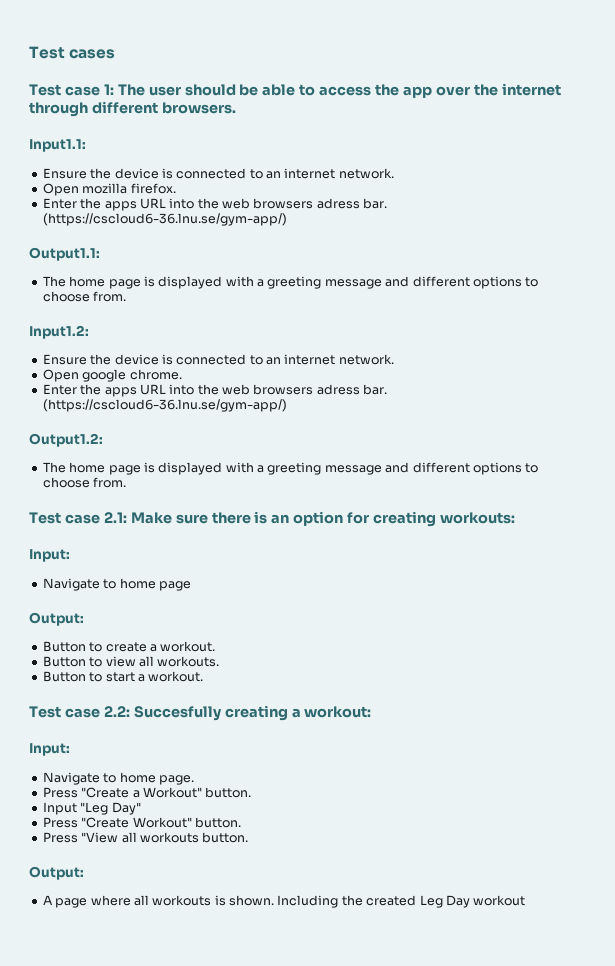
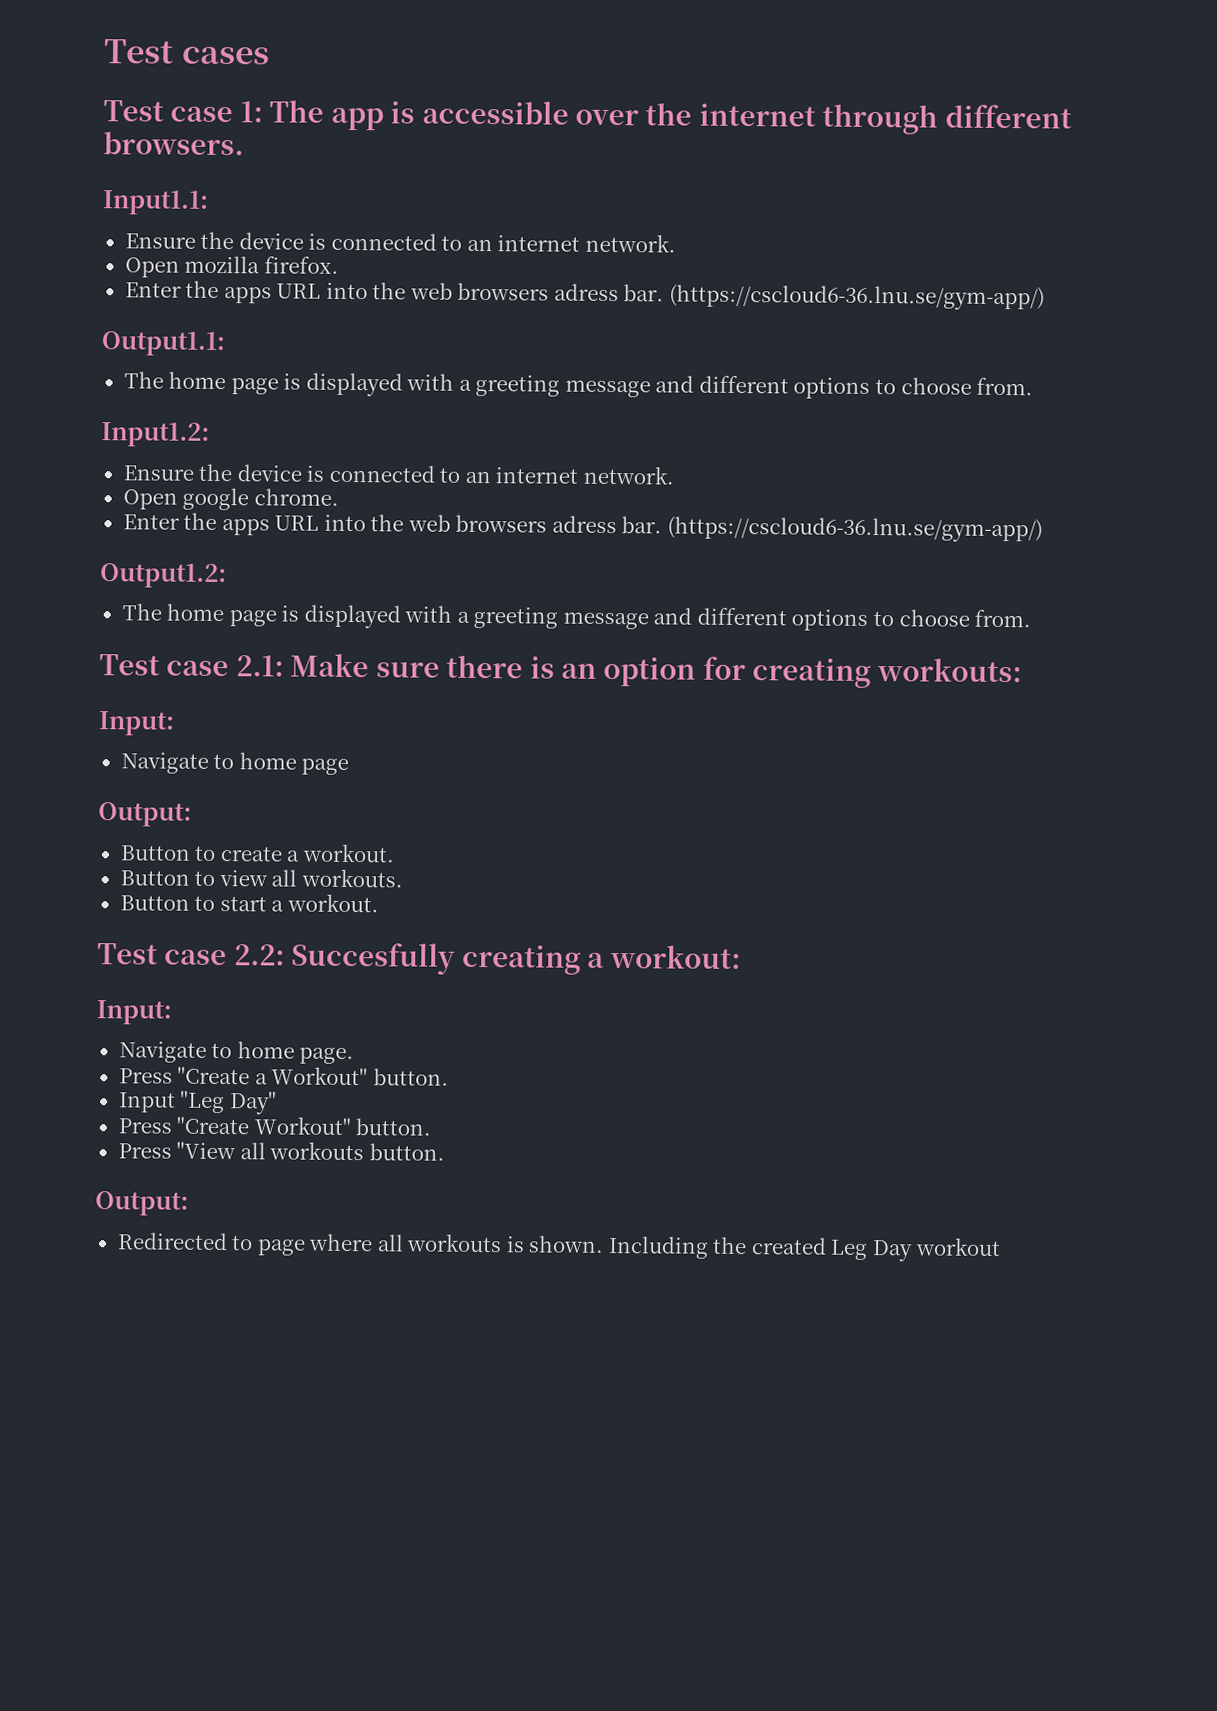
[148,84,433,98] user should be able to access the app -> [330,100,569,131] app is accessible
[42,895,53,905] A -> [116,1232,254,1251] Redirected to

